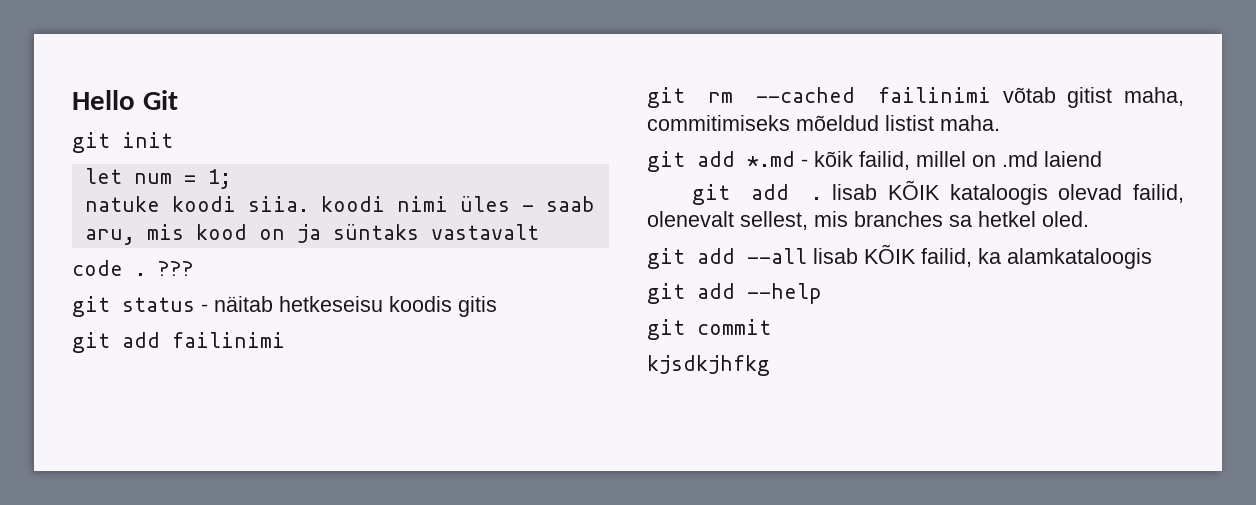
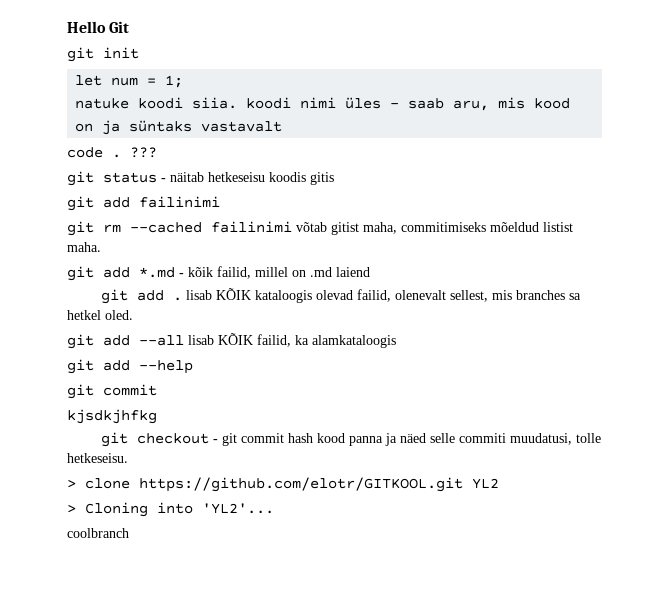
(770, 365) none -> [100,432,601,447] [67,453,128,463] [67,477,499,492] [67,502,274,517] [67,528,129,538] // git checkout - git commit hash kood panna ja näed selle commiti muudatusi, tolle hetkeseisu. // > clone https://github.com/elotr/GITKOOL.git YL2 // > Cloning into 'YL2'... // coolbranch

